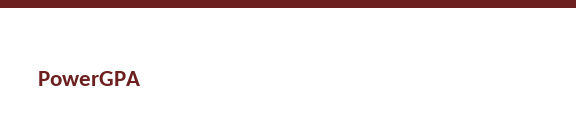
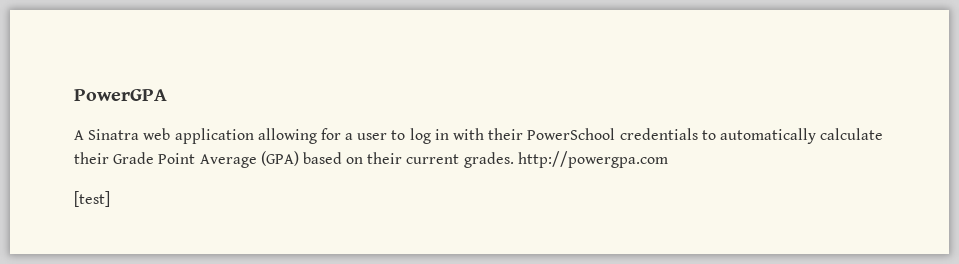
(140, 78) none -> [74,128,884,144] [74,151,668,168] [74,191,110,207] // A Sinatra web application allowing for a user to log in with their PowerSchool credentials to automatically calculate their Grade Point Average (GPA) based on their current grades. http://powergpa.com // [test]

